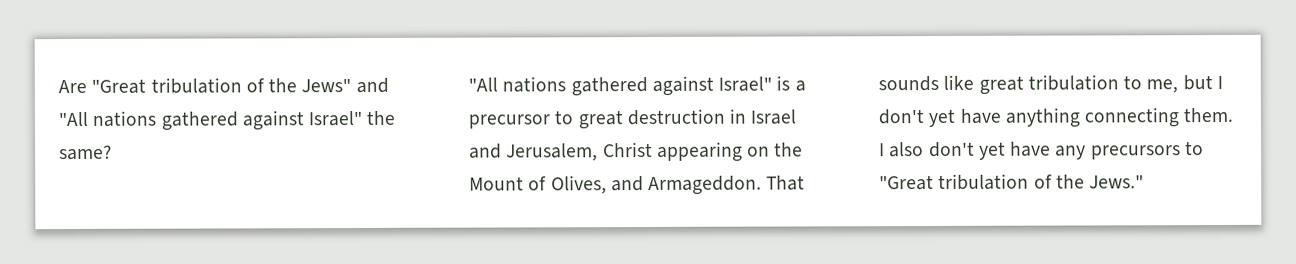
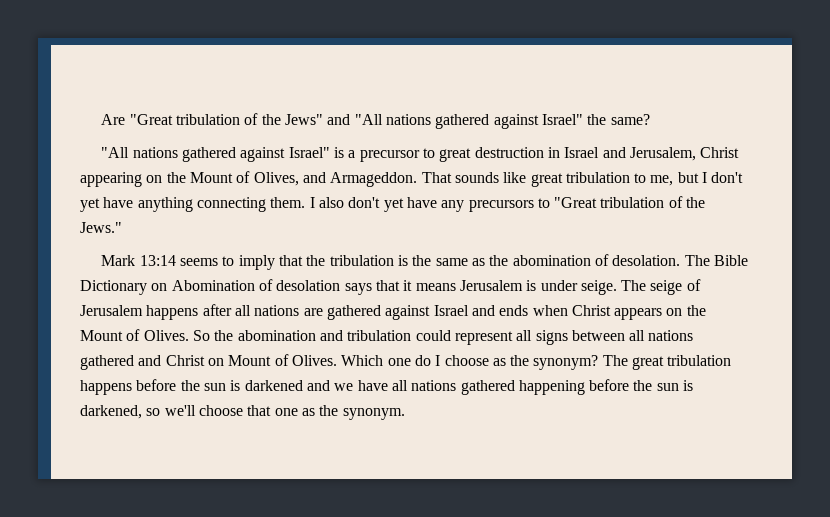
(1145, 181) none -> [101,254,748,270] [80,279,701,295] [80,304,706,320] [80,329,694,345] [80,354,732,370] [80,379,694,395] [80,405,405,420] // Mark 13:14 seems to imply that the tribulation is the same as the abomination of desolation. The Bible Dictionary on Abomination of desolation says that it means Jerusalem is under seige. The seige of Jerusalem happens after all nations are gathered against Israel and ends when Christ appears on the Mount of Olives. So the abomination and tribulation could represent all signs between all nations gathered and Christ on Mount of Olives. Which one do I choose as the synonym? The great tribulation happens before the sun is darkened and we have all nations gathered happening before the sun is darkened, so we'll choose that one as the synonym.

